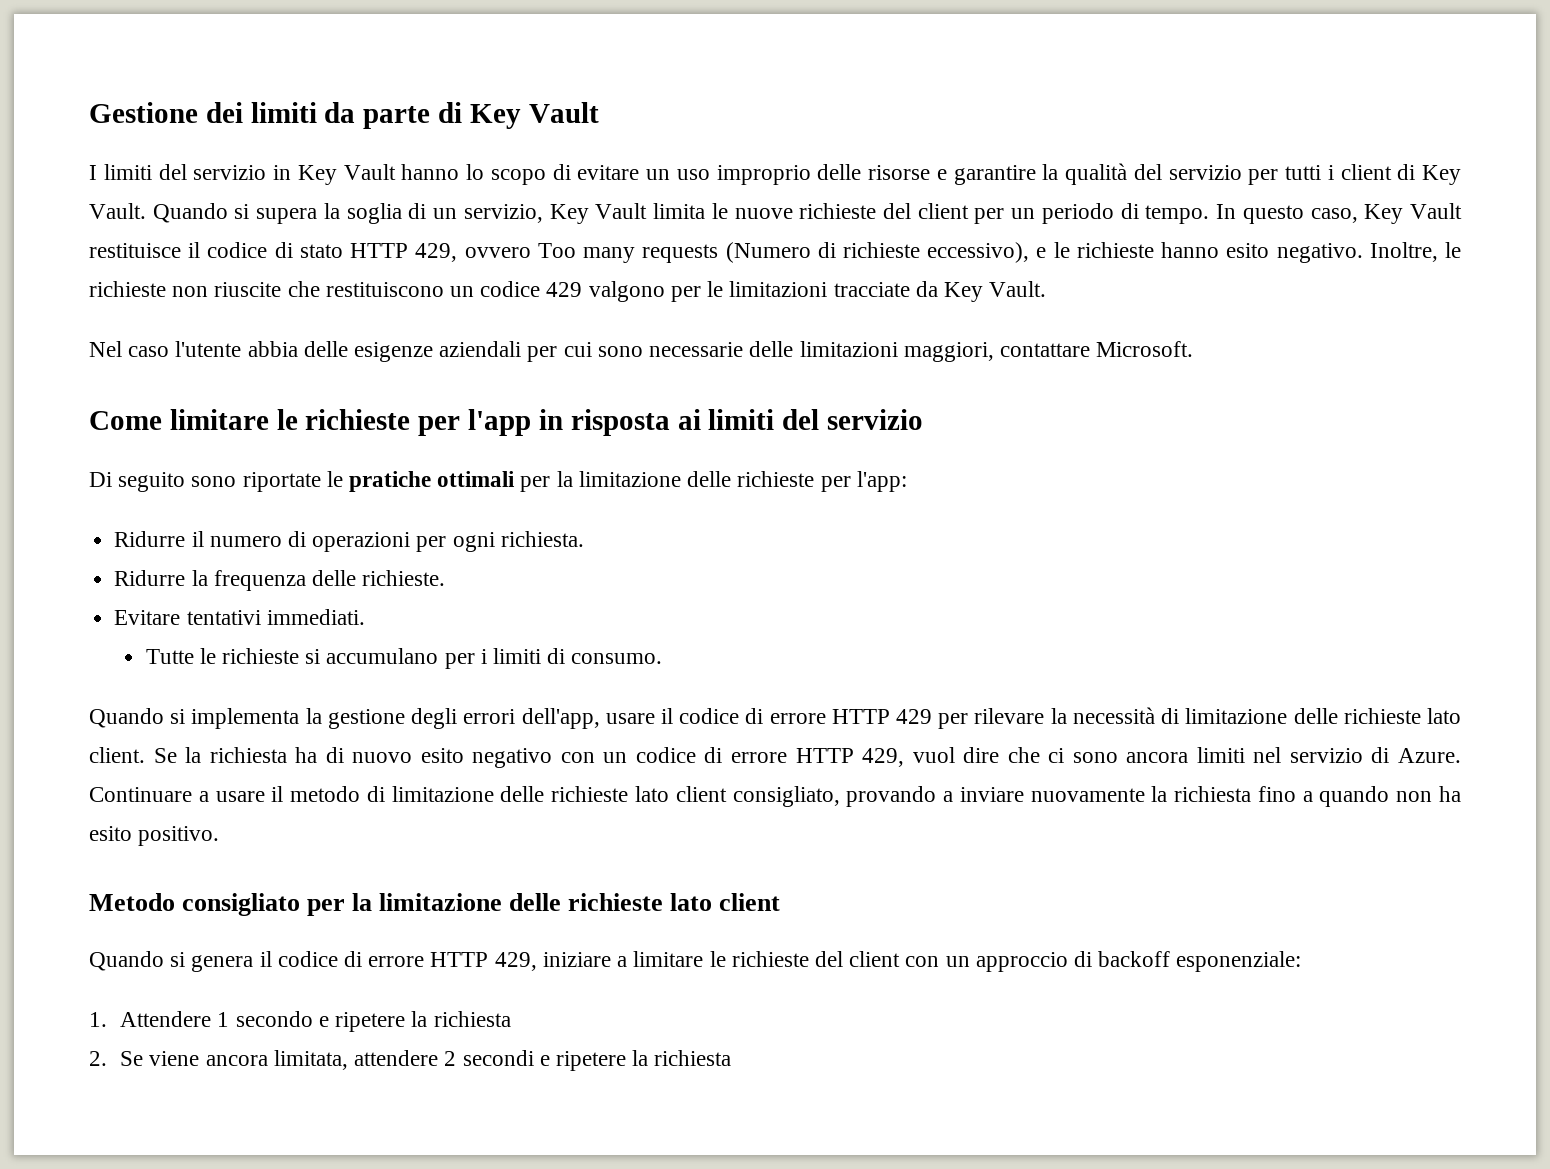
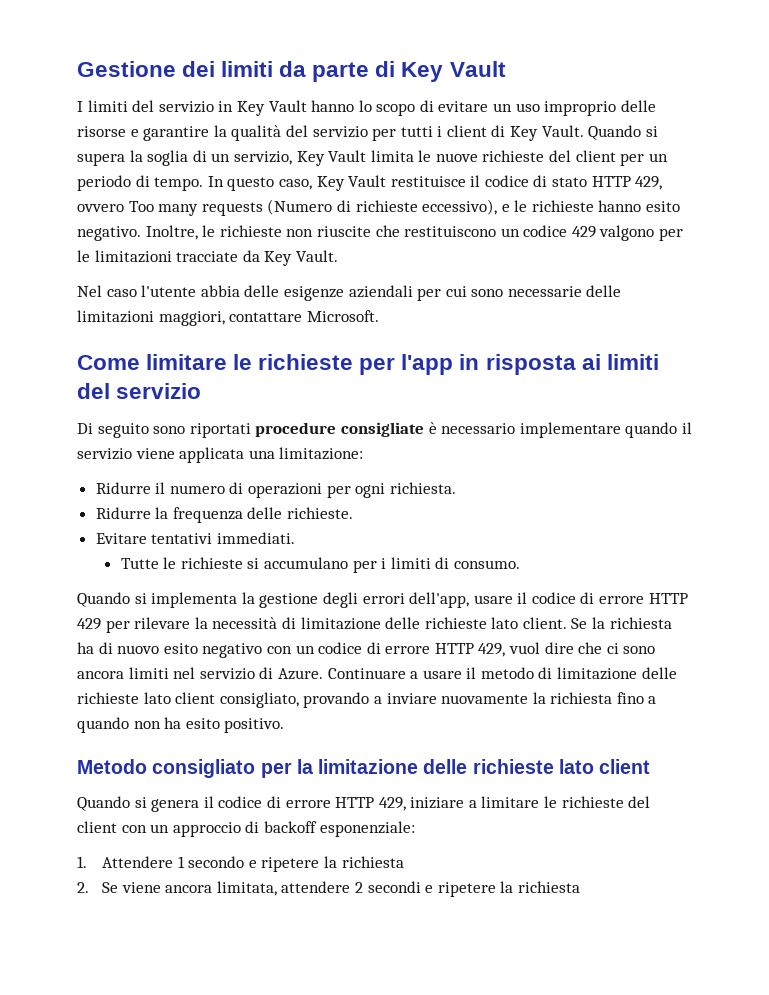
[242,471,907,492] riportate le pratiche ottimali per la limitazione delle richieste per l'app: -> [189,422,692,438] [77,447,364,463] riportati procedure consigliate è necessario implementare quando il servizio viene applicata una limitazione:

